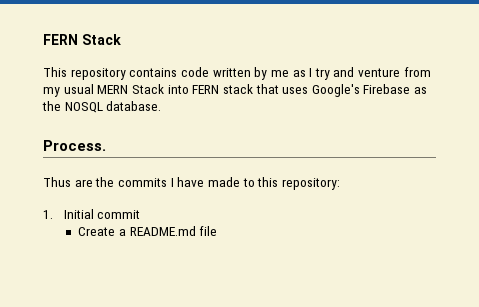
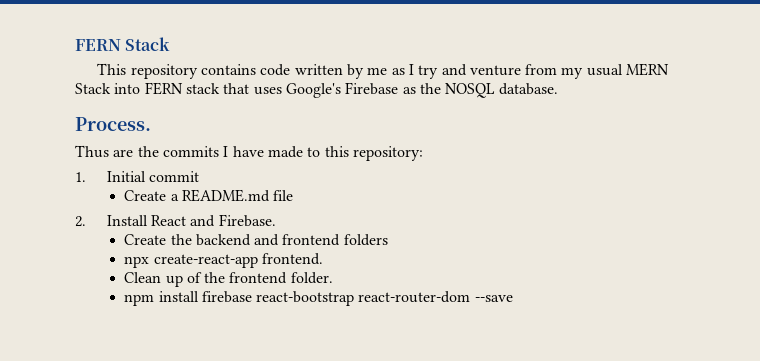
(218, 231) none -> [75,214,276,227] [124,234,388,246] [124,253,323,268] [124,272,333,287] [124,291,513,306] // 2. Install React and Firebase. // Create the backend and frontend folders // npx create-react-app frontend. // Clean up of the frontend folder. // npm install firebase react-bootstrap react-router-dom --save

